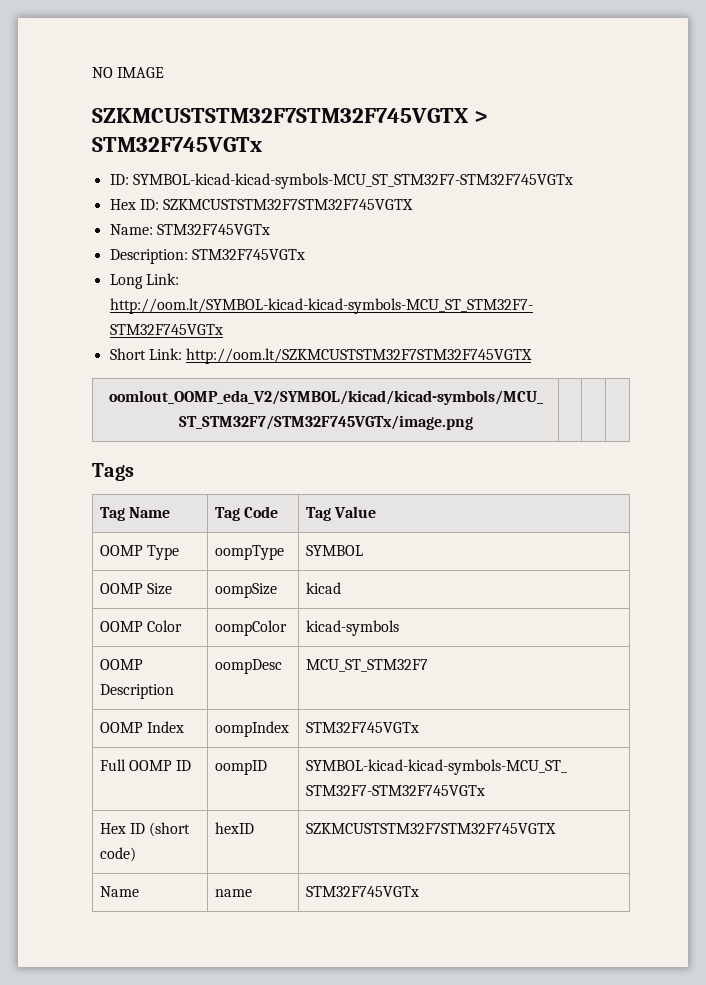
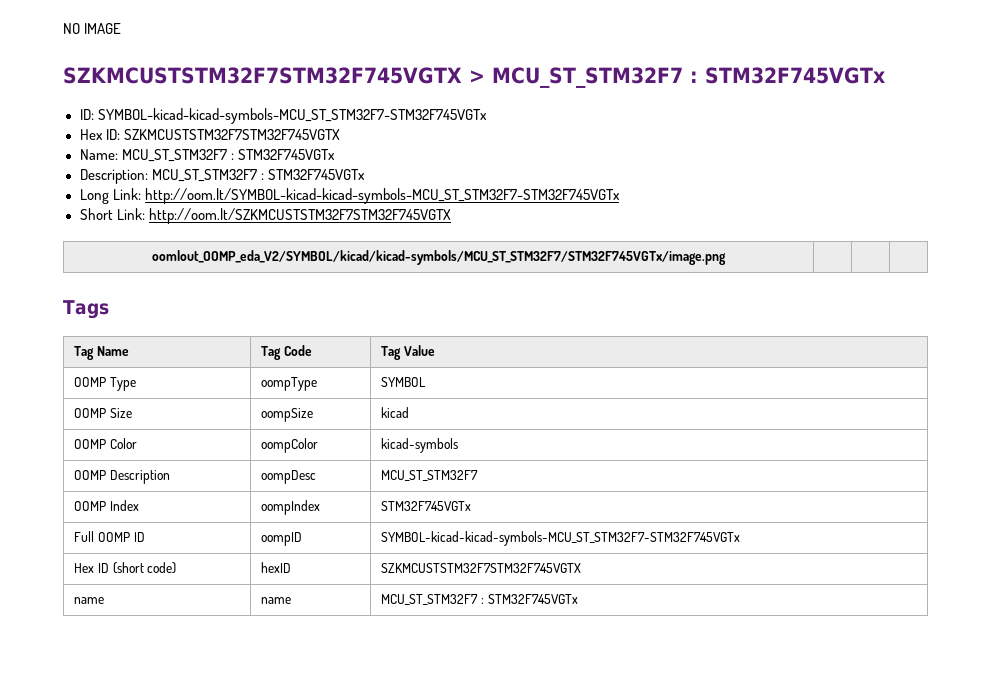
(489, 116) none -> [492,67,698,88] MCU_ST_STM32F7 :
(153, 229) none -> [121,149,234,162] MCU_ST_STM32F7 :
(188, 256) none -> [151,169,264,182] MCU_ST_STM32F7 :
[99,886,139,897] [214,889,252,897] Name | name | -> [74,597,105,604] [261,597,292,604] [381,594,484,605] name | name | MCU_ST_STM32F7 :

